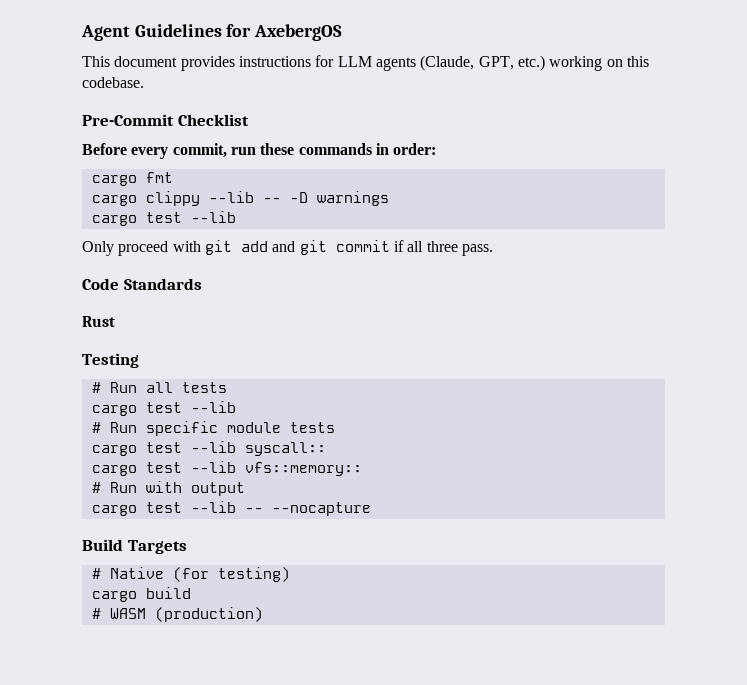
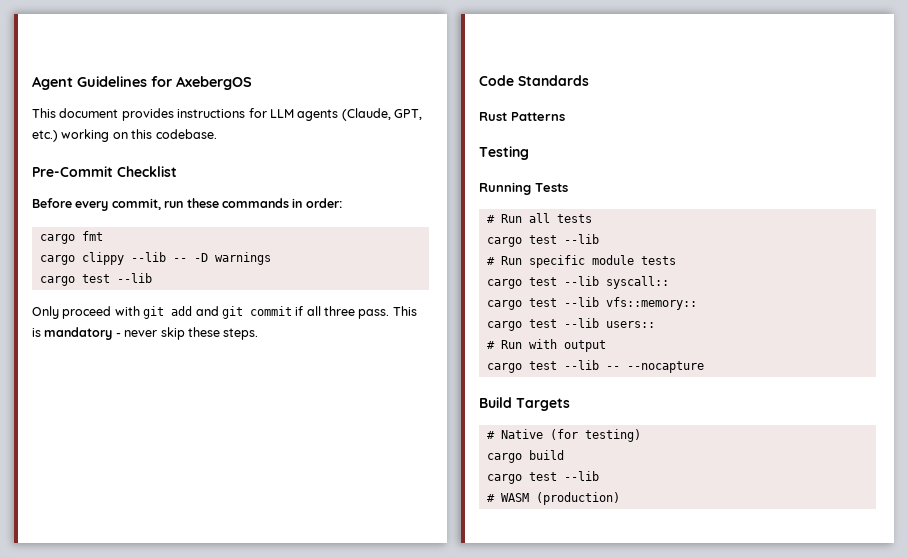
(493, 250) none -> [392,306,417,316] [32,327,259,340] This is mandatory - never skip these steps.
(115, 321) none -> [511,112,565,121] Patterns
(139, 360) none -> [479,182,568,195] // Running Tests
(362, 469) none -> [486,318,655,331] // cargo test --lib users::
(191, 593) none -> [486,471,599,484] // cargo test --lib

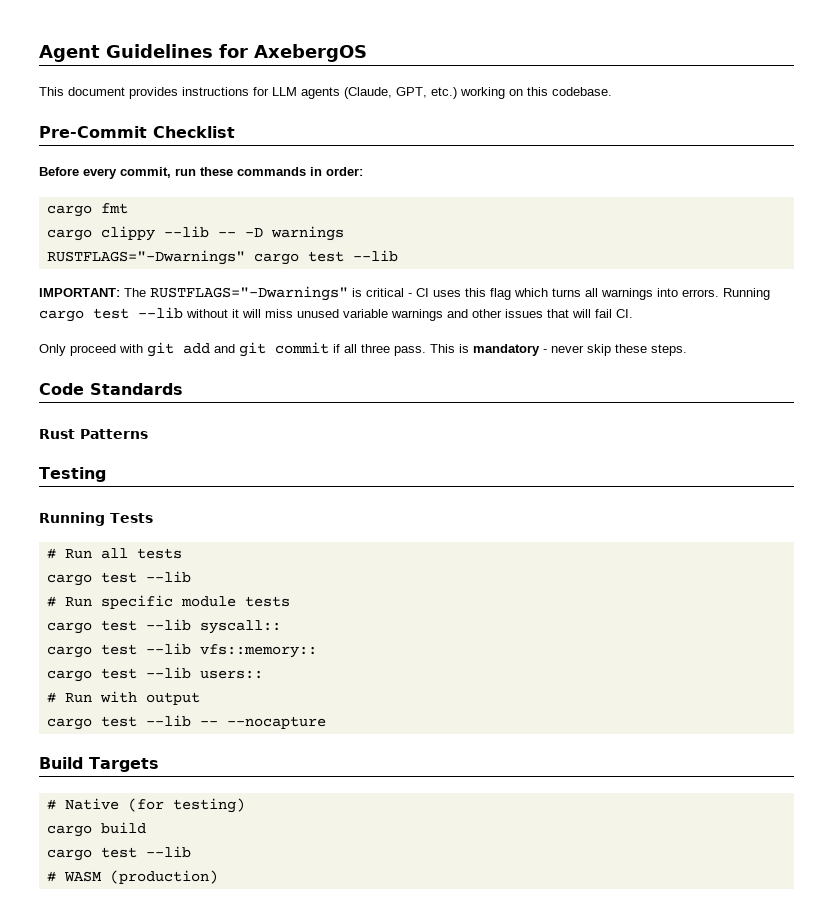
[39,273,152,286] cargo test --lib -> [46,250,398,265] [39,286,770,301] [39,307,633,322] RUSTFLAGS="-Dwarnings" cargo test --lib // IMPORTANT: The RUSTFLAGS="-Dwarnings" is critical - CI uses this flag which turns all warnings into errors. Running cargo test --lib without it will miss unused variable warnings and other issues that will fail CI.

